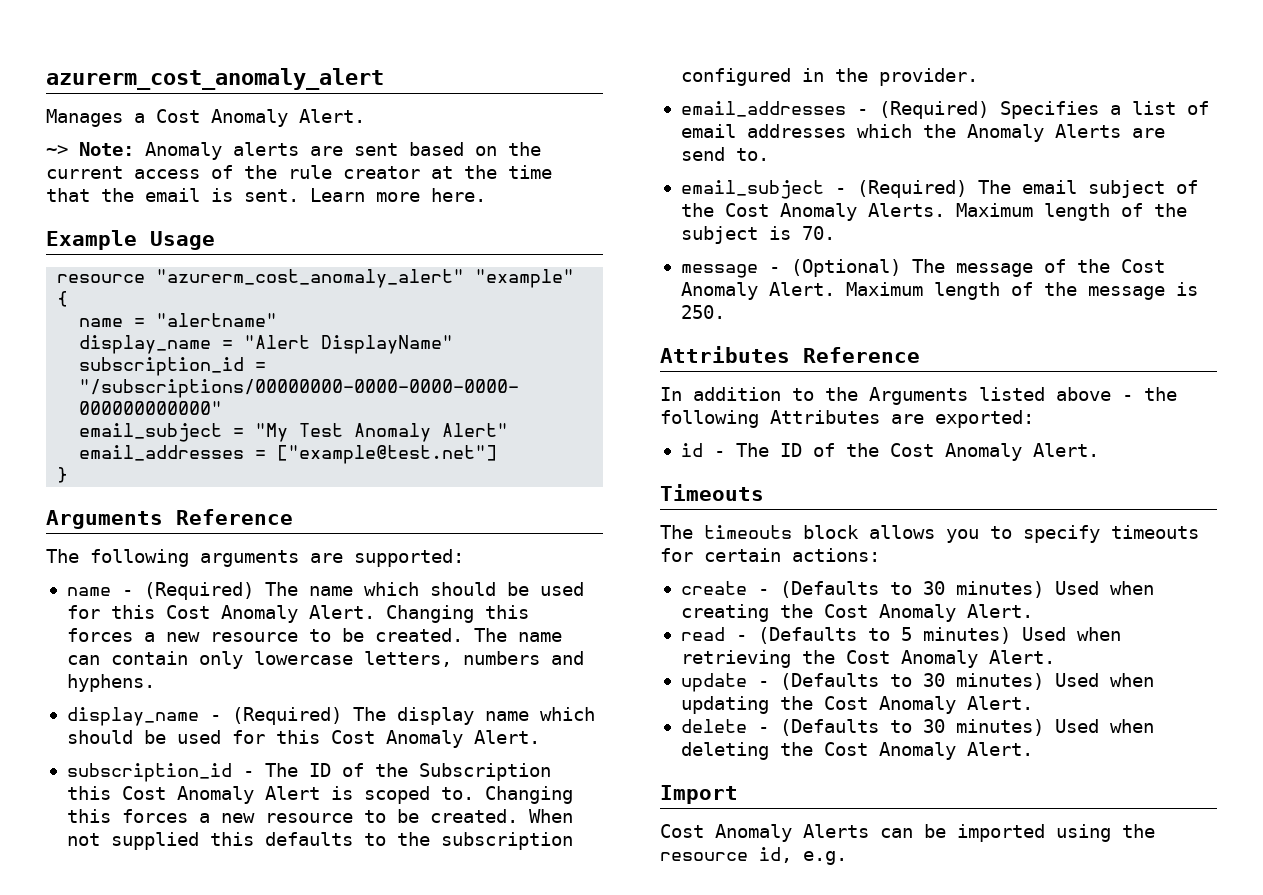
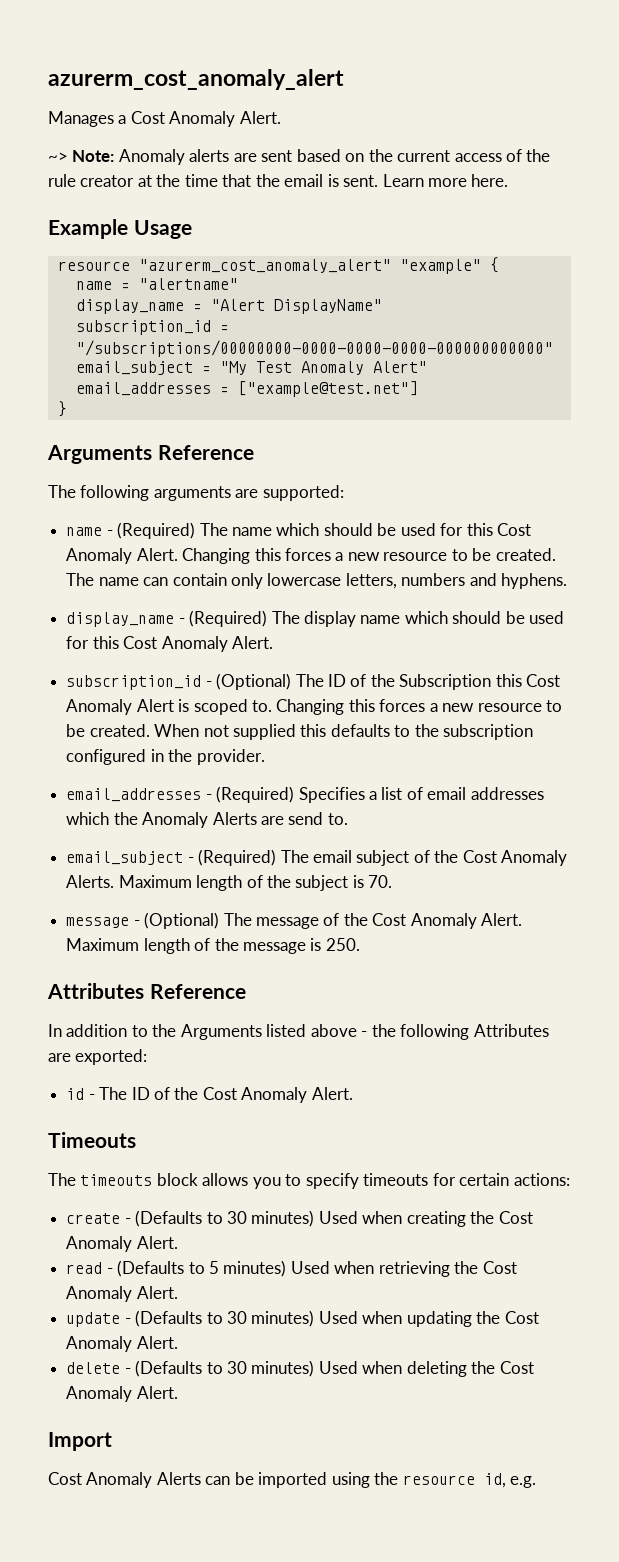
(254, 774) none -> [216,673,292,690] (Optional)

